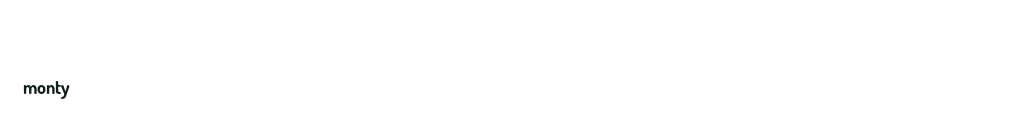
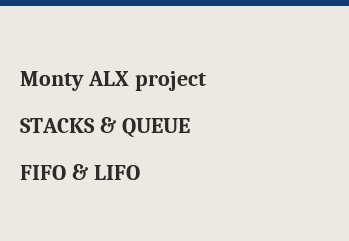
[23,81,70,99] monty -> [20,71,206,91] [20,117,190,138] [20,164,140,180] Monty ALX project // STACKS & QUEUE // FIFO & LIFO

